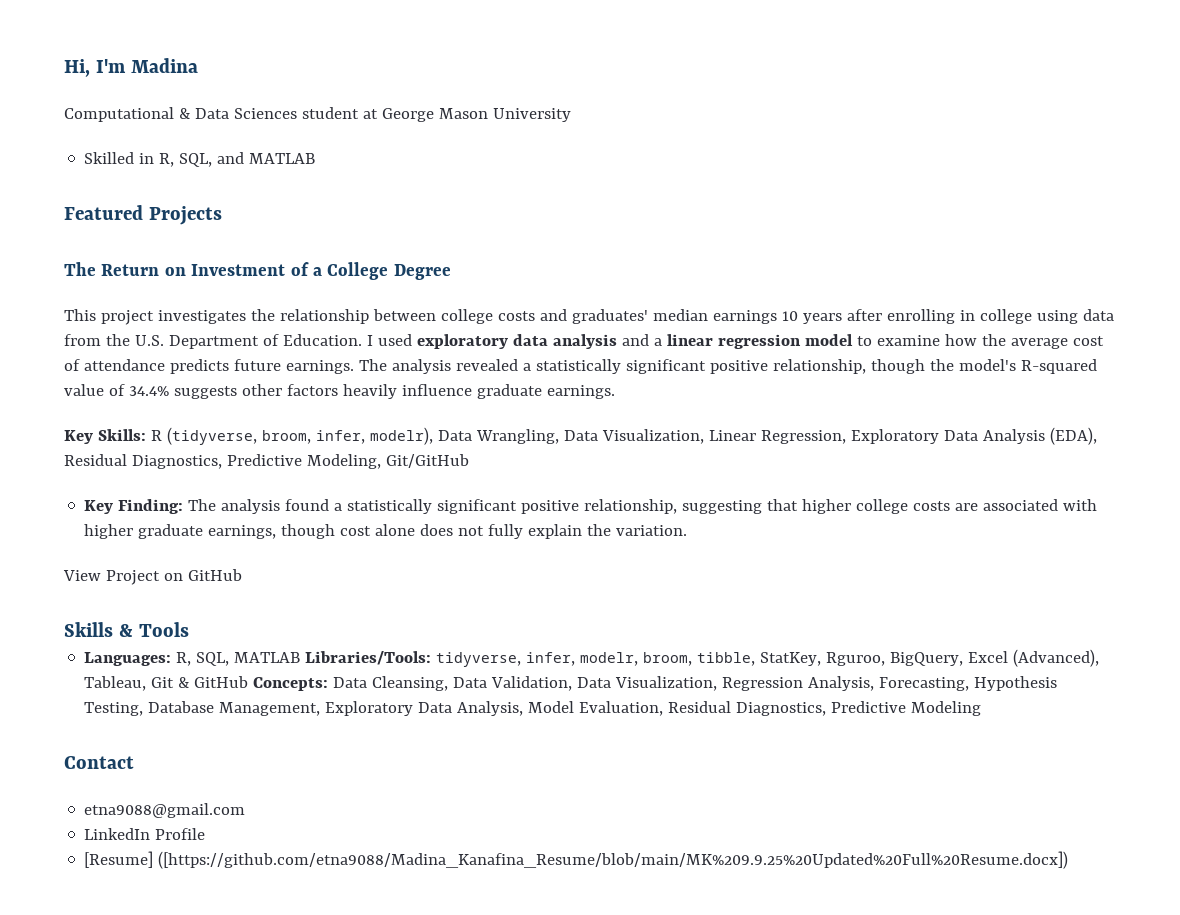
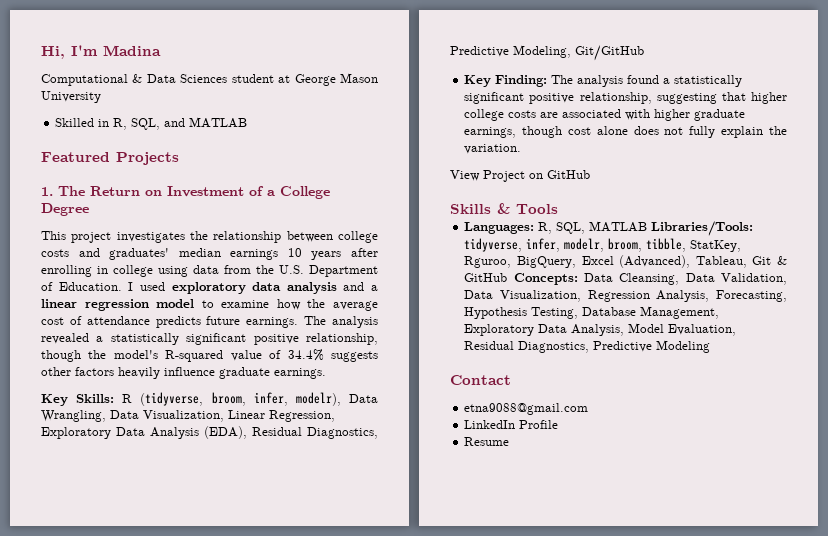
(222, 215) none -> [41,187,53,196] 1.
[84,851,1069,869] [Resume] ([https://github.com/etna9088/Madina_Kanafina_Resume/blob/main/MK%209.9.25%20Updated%20Full%20Resume.docx]) -> [464,437,510,446] Resume

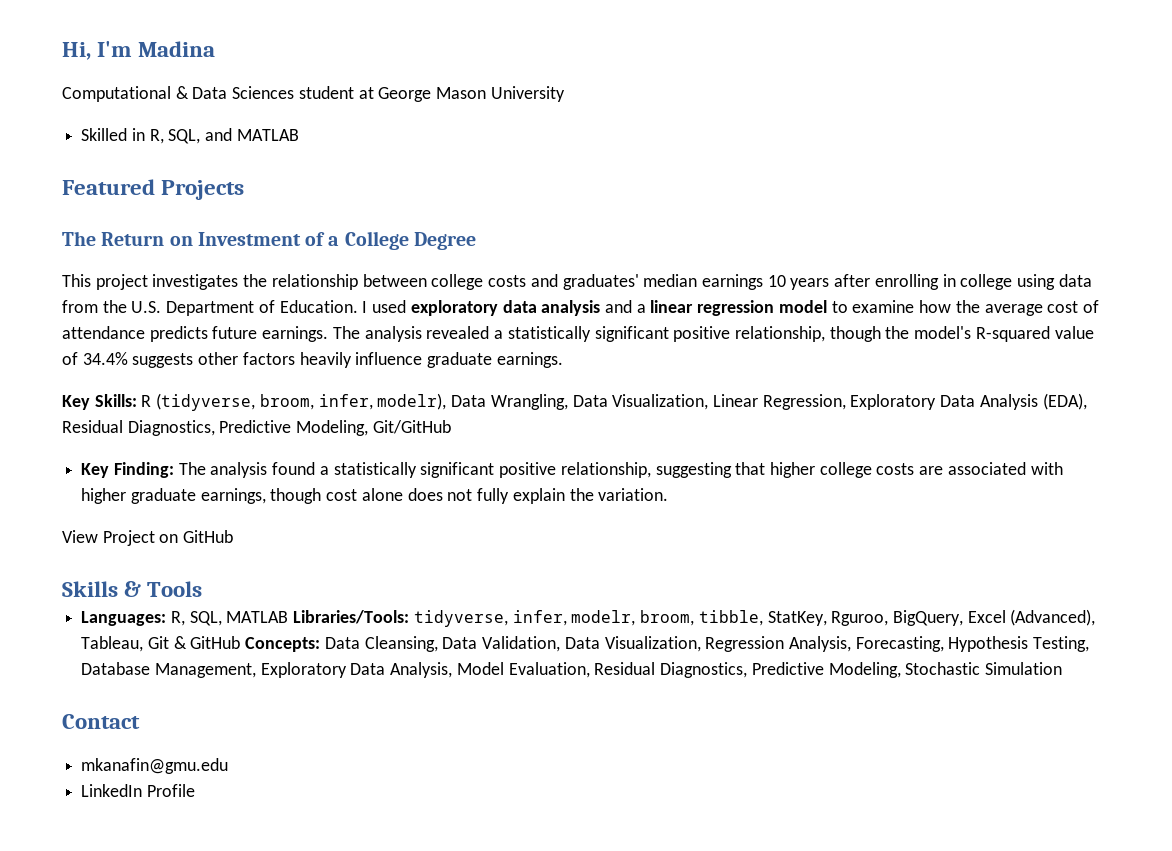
[41,187,53,196] 1. -> (245, 190) none
[656,340,711,353] Modeling -> [828,662,1062,678] Modeling, Stochastic Simulation
[464,403,589,415] etna9088@gmail.com -> [81,758,229,774] mkanafin@gmu.edu
[464,437,510,446] // Resume -> (195, 790) none

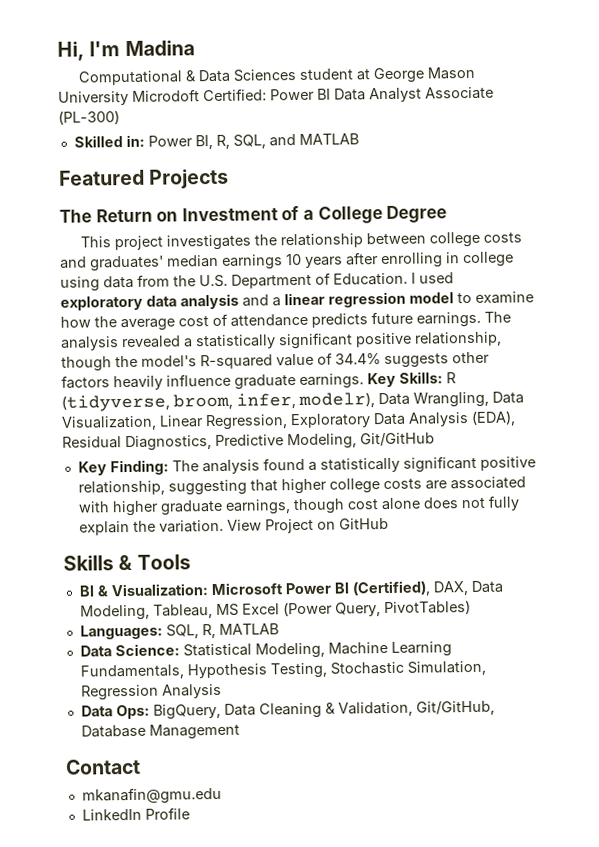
[81,128,145,141] // Skilled in -> [132,86,494,103] [58,110,120,125] [73,134,213,150] Microdoft Certified: Power BI Data Analyst Associate (PL-300) // Skilled in: Power BI,
(563, 360) // -> (364, 381) none
(669, 494) // -> (224, 526) none
(203, 589) none -> [78,580,503,597] [79,600,471,621] // BI & Visualization: Microsoft Power BI (Certified), DAX, Data Modeling, Tableau, MS Excel (Power Query, PivotTables)
[170,609,1096,627] [81,636,1090,652] [81,662,1062,678] R, SQL, MATLAB Libraries/Tools: tidyverse, infer, modelr, broom, tibble, StatKey, Rguroo, BigQuery, Excel (Advanced), Tableau, Git & GitHub Concepts: Data Cleansing, Data Validation, Data Visualization, Regression Analysis, Forecasting, Hypothesis Testing, Database Management, Exploratory Data Analysis, Model Evaluation, Residual Diagnostics, Predictive Modeling, Stochastic Simulation -> [165,623,279,639] [79,641,452,659] [79,660,486,680] [80,683,222,701] [80,700,495,720] [80,723,240,740] SQL, R, MATLAB // Data Science: Statistical Modeling, Machine Learning Fundamentals, Hypothesis Testing, Stochastic Simulation, Regression Analysis // Data Ops: BigQuery, Data Cleaning & Validation, Git/GitHub, Database Management

